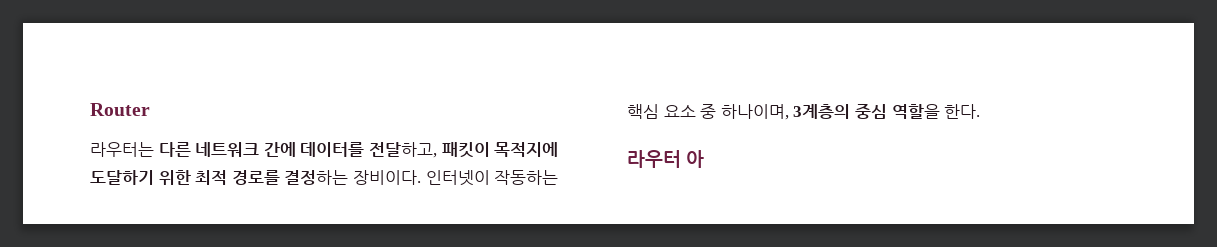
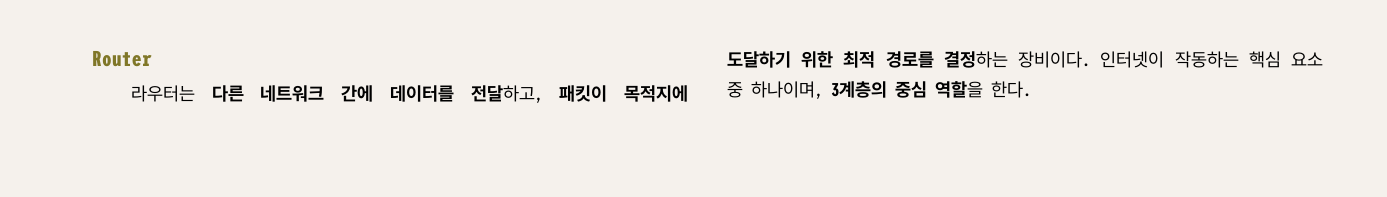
[627,150,704,168] // 라우터 아 -> (1031, 89) none

